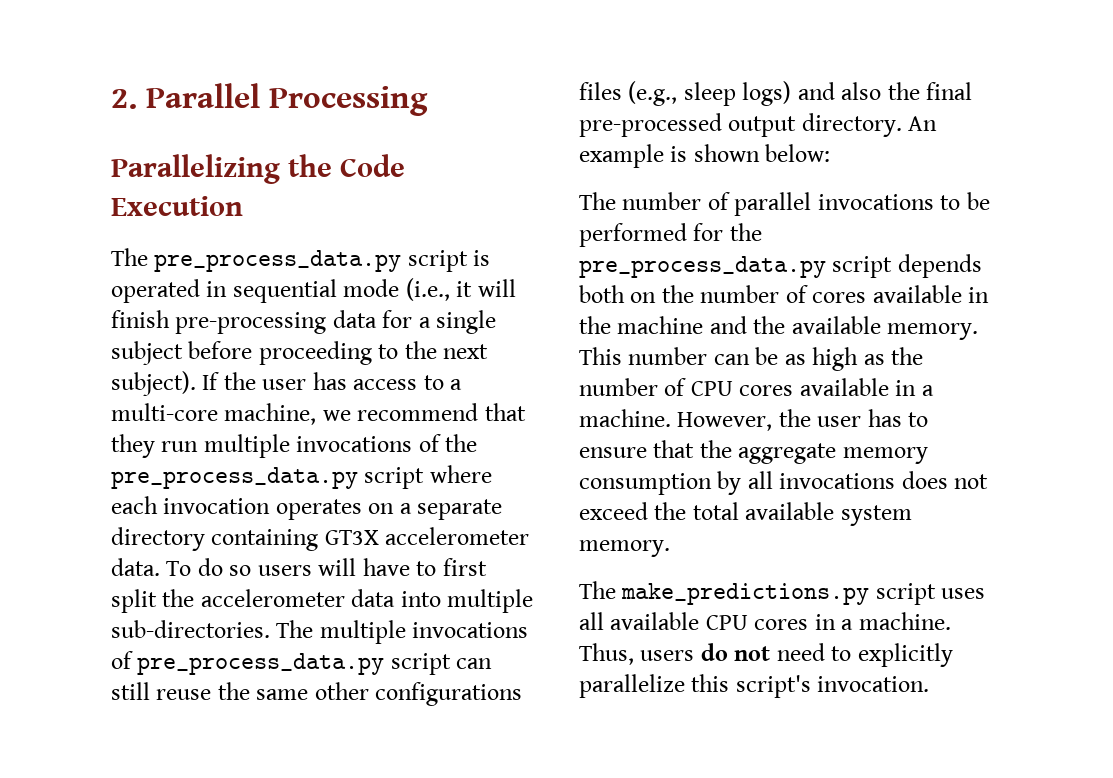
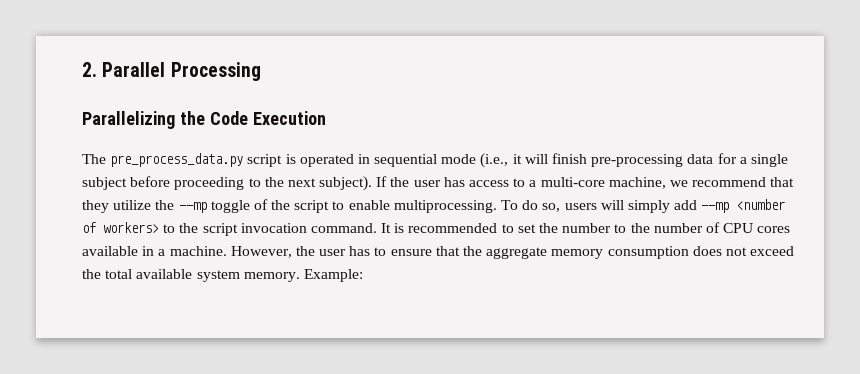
[161,434,478,458] [111,465,492,489] [111,496,503,520] [111,527,530,551] [111,558,160,576] run multiple invocations of the pre_process_data.py script where each invocation operates on a separate directory containing GT3X accelerometer data. -> [113,199,497,213] utilize the --mp toggle of the script to enable multiprocessing.
[229,565,252,576] so -> [542,203,561,212] so,
[362,558,487,576] [111,589,534,613] [111,620,529,644] [111,651,493,675] [111,682,523,706] [579,81,973,106] [579,113,938,137] [579,144,831,168] [579,192,990,216] [579,223,762,247] [579,254,982,278] [579,285,990,303] [579,316,979,340] [579,347,885,371] have to first split the accelerometer data into multiple sub-directories. The multiple invocations of pre_process_data.py script can still reuse the same other configurations files (e.g., sleep logs) and also the final pre-processed output directory. An example is shown below: // The number of parallel invocations to be performed for the pre_process_data.py script depends both on the number of cores available in the machine and the available memory. This number can be as high as -> [627,199,786,213] [82,222,627,236] simply add --mp <number of workers> to the script invocation command. It is recommended to set the number to
[717,471,896,495] by all invocations -> (689, 252) none
[579,581,986,605] [579,612,951,630] [579,643,953,667] [579,674,930,698] // The make_predictions.py script uses all available CPU cores in a machine. Thus, users do not need to explicitly parallelize this script's invocation. -> [303,269,363,282] Example:

